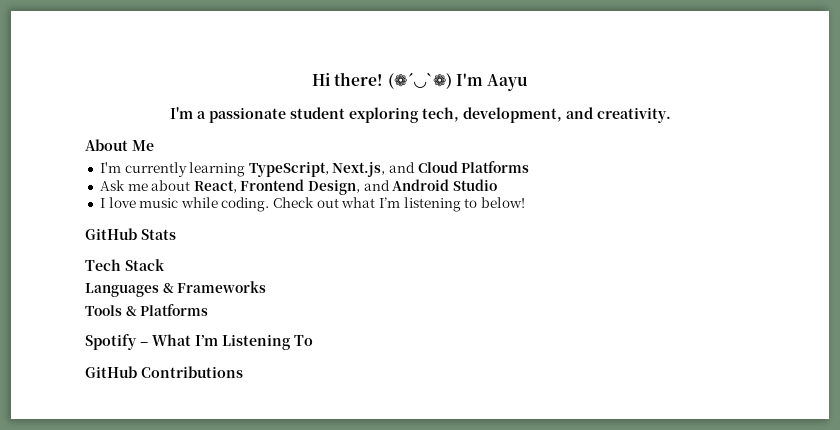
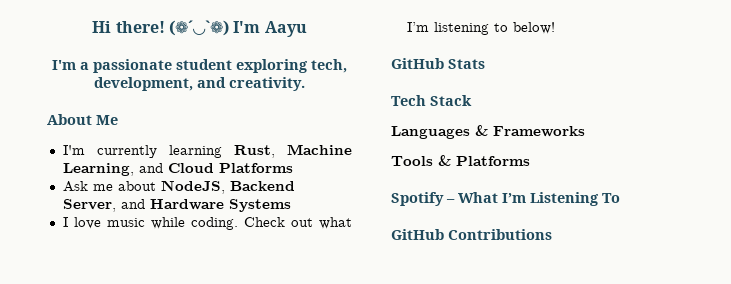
[248,162,386,177] TypeScript, Next.js, -> [233,144,352,158] [62,163,134,176] Rust, Machine Learning,
[193,179,498,195] React, Frontend Design, and Android Studio -> [160,180,295,194] [62,199,291,212] NodeJS, Backend Server, and Hardware Systems

